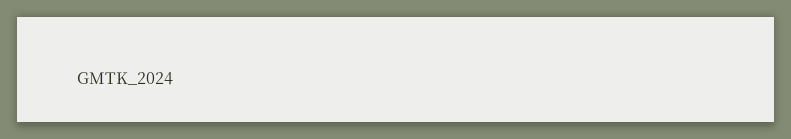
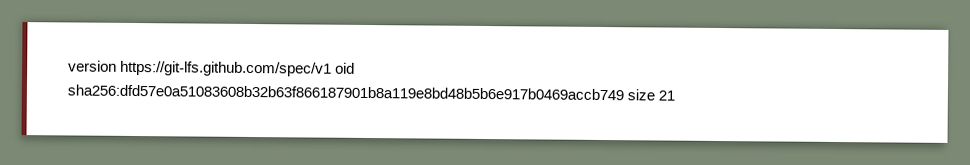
[77,72,173,85] GMTK_2024 -> [68,60,356,77] [67,84,676,101] version https://git-lfs.github.com/spec/v1 oid sha256:dfd57e0a51083608b32b63f866187901b8a119e8bd48b5b6e917b0469accb749 size 21

